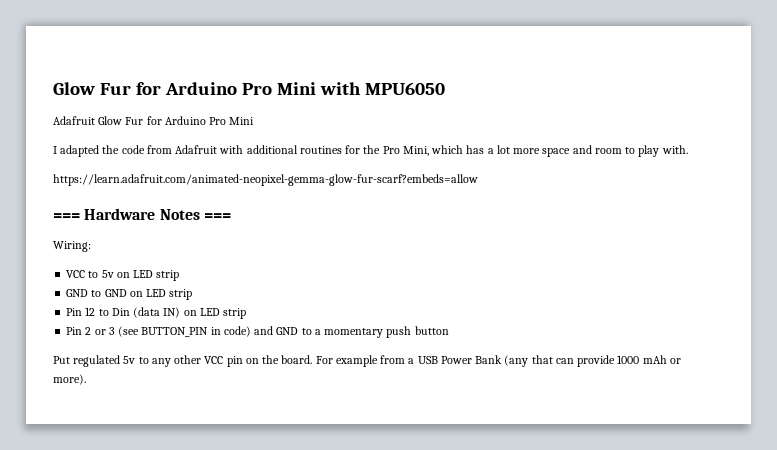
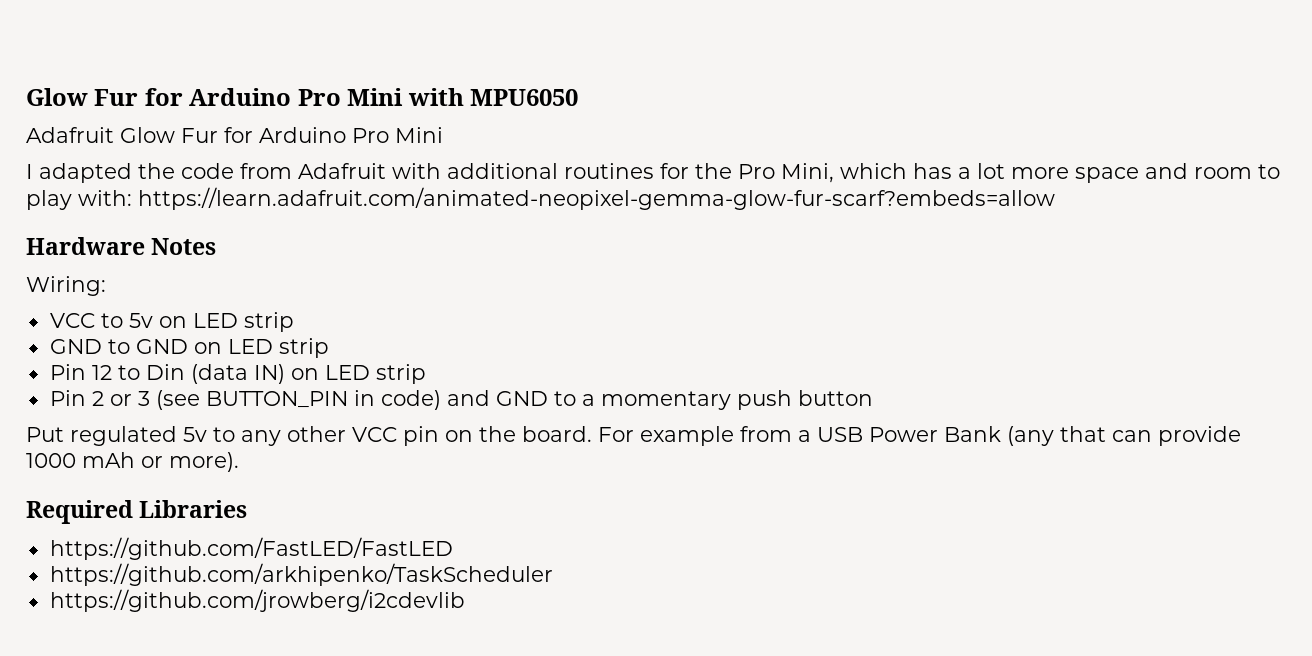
[661,145,688,154] with. // -> [78,190,132,206] with:
[53,213,80,220] === -> (1055, 198) none
[203,213,231,220] === -> (217, 246) none
(86, 379) none -> [26,500,248,524] [49,537,453,560] [49,563,553,586] [49,589,465,612] // Required Libraries // https://github.com/FastLED/FastLED // https://github.com/arkhipenko/TaskScheduler // https://github.com/jrowberg/i2cdevlib

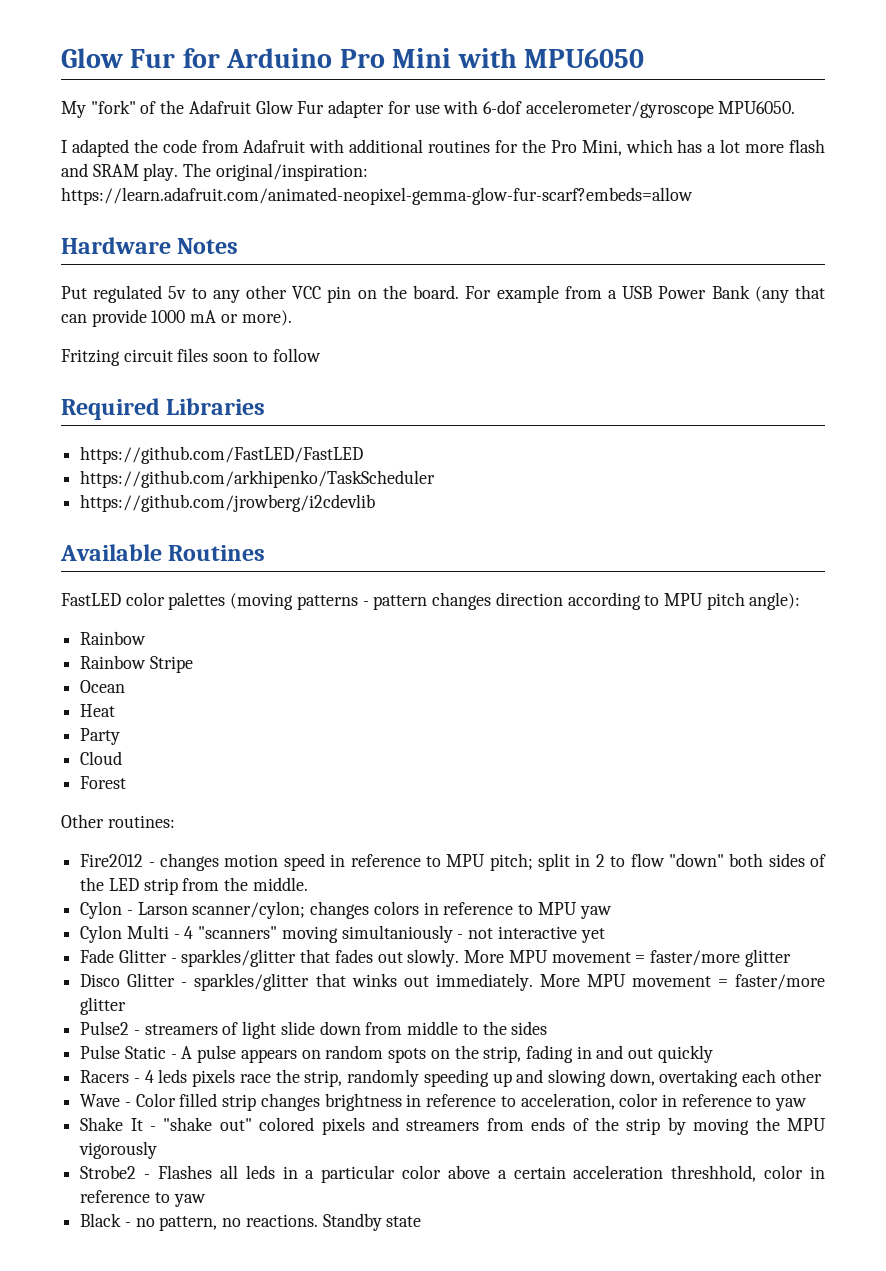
[26,127,443,143] Adafruit Glow Fur for Arduino Pro Mini -> [61,100,796,118] My "fork" of the Adafruit Glow Fur adapter for use with 6-dof accelerometer/gyroscope MPU6050.
[1075,163,1280,183] [26,187,1055,210] [26,237,217,255] [26,276,106,296] [49,312,294,332] [49,338,329,358] [49,364,426,384] [49,390,873,410] space and room to play with: https://learn.adafruit.com/animated-neopixel-gemma-glow-fur-scarf?embeds=allow // Hardware Notes // Wiring: // VCC to 5v on LED strip // GND to GND on LED strip // Pin 12 to Din (data IN) on LED strip // Pin 2 or 3 (see BUTTON_PIN in code) and GND to a momentary push button -> [789,139,826,153] [61,163,368,181] [61,187,693,205] [61,237,239,254] flash and SRAM play. The original/inspiration: https://learn.adafruit.com/animated-neopixel-gemma-glow-fur-scarf?embeds=allow // Hardware Notes
[82,452,135,468] mAh -> [190,310,217,323] mA
(239, 462) none -> [61,348,321,366] // Fritzing circuit files soon to follow
(465, 600) none -> [60,544,266,561] [61,592,801,610] [80,631,147,645] [80,655,193,673] [80,680,126,693] [80,704,116,717] [80,728,121,745] [80,751,123,765] [80,776,127,789] [61,814,175,828] [80,853,826,871] [80,877,308,895] [80,901,612,919] [80,925,605,943] [80,949,791,967] [80,973,825,991] [80,997,127,1015] [80,1021,548,1039] [80,1045,713,1063] [80,1069,822,1087] [80,1093,808,1111] [80,1117,826,1135] [79,1141,158,1159] [80,1165,826,1183] [80,1190,206,1207] [80,1213,422,1231] // Available Routines // FastLED color palettes (moving patterns - pattern changes direction according to MPU pitch angle): // Rainbow // Rainbow Stripe // Ocean // Heat // Party // Cloud // Forest // Other routines: // Fire2012 - changes motion speed in reference to MPU pitch; split in 2 to flow "down" both sides of the LED strip from the middle. // Cylon - Larson scanner/cylon; changes colors in reference to MPU yaw // Cylon Multi - 4 "scanners" moving simultaniously - not interactive yet // Fade Glitter - sparkles/glitter that fades out slowly. More MPU movement = faster/more glitter // Disco Glitter - sparkles/glitter that winks out immediately. More MPU movement = faster/more glitter // Pulse2 - streamers of light slide down from middle to the sides // Pulse Static - A pulse appears on random spots on the strip, fading in and out quickly // Racers - 4 leds pixels race the strip, randomly speeding up and slowing down, overtaking each other // Wave - Color filled strip changes brightness in reference to acceleration, color in reference to yaw // Shake It - "shake out" colored pixels and streamers from ends of the strip by moving the MPU vigorously // Strobe2 - Flashes all leds in a particular color above a certain acceleration threshhold, color in reference to yaw // Black - no pattern, no reactions. Standby state

